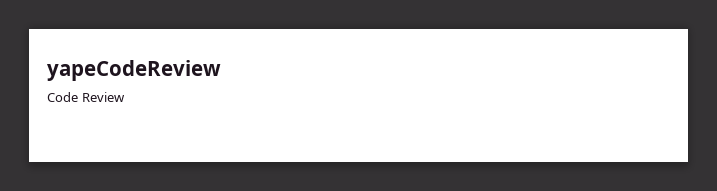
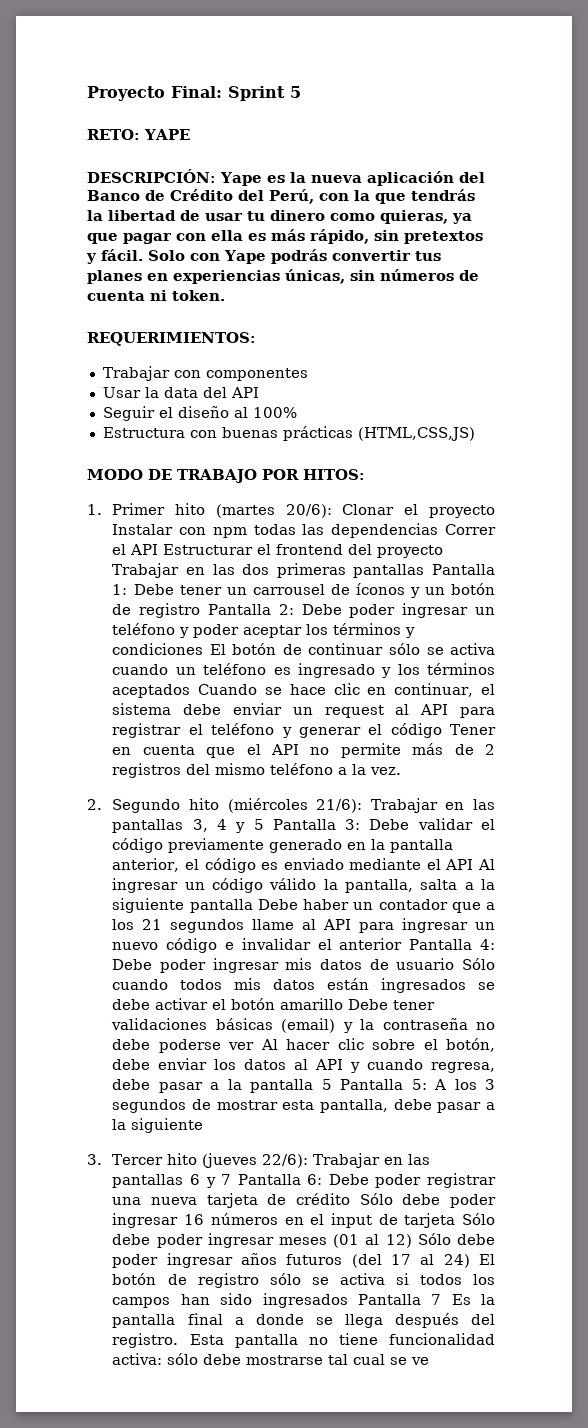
[47,60,221,81] [47,92,125,102] yapeCodeReview // Code Review -> [87,86,301,101] [87,129,190,140] [87,169,485,186] [87,189,475,204] [87,210,472,224] [87,229,483,244] [86,249,441,264] [87,269,479,284] [87,290,225,301] [87,332,256,346] [102,366,308,381] [102,387,259,398] [102,406,297,421] [102,426,475,441] [87,469,365,483] [87,503,495,518] [112,523,496,538] [112,544,444,558] [112,563,495,578] [112,583,495,598] [112,603,495,618] [112,623,416,638] [112,643,495,655] [112,663,496,678] [112,683,496,698] [112,703,495,718] [112,723,497,738] [112,743,495,758] [112,763,402,778] [87,798,495,813] [112,818,496,833] [112,838,454,853] [112,858,496,873] [112,878,496,893] [112,898,495,913] [112,918,496,933] [112,938,495,953] [112,958,495,973] [112,978,495,993] [112,998,436,1010] [111,1018,496,1033] [112,1038,496,1053] [112,1058,496,1073] [112,1079,495,1093] [112,1099,495,1113] [112,1118,204,1133] [87,1153,431,1168] [112,1173,497,1188] [112,1193,496,1208] [112,1213,496,1228] [112,1233,496,1248] [112,1253,496,1268] [112,1273,496,1288] [112,1293,496,1308] [112,1313,495,1328] [112,1333,495,1348] [112,1353,430,1365] Proyecto Final: Sprint 5 // RETO: YAPE // DESCRIPCIÓN: Yape es la nueva aplicación del Banco de Crédito del Perú, con la que tendrás la libertad de usar tu dinero como quieras, ya que pagar con ella es más rápido, sin pretextos y fácil. Solo con Yape podrás convertir tus planes en experiencias únicas, sin números de cuenta ni token. // REQUERIMIENTOS: // Trabajar con componentes // Usar la data del API // Seguir el diseño al 100% // Estructura con buenas prácticas (HTML,CSS,JS) // MODO DE TRABAJO POR HITOS: // 1. Primer hito (martes 20/6): Clonar el proyecto Instalar con npm todas las dependencias Correr el API Estructurar el frontend del proyecto Trabajar en las dos primeras pantallas Pantalla 1: Debe tener un carrousel de íconos y un botón de registro Pantalla 2: Debe poder ingresar un teléfono y poder aceptar los términos y condiciones El botón de continuar sólo se activa cuando un teléfono es ingresado y los términos aceptados Cuando se hace clic en continuar, el sistema debe enviar un request al API para registrar el teléfono y generar el código Tener en cuenta que el API no permite más de 2 registros del mismo teléfono a la vez. // 2. Segundo hito (miércoles 21/6): Trabajar en las pantallas 3, 4 y 5 Pantalla 3: Debe validar el código previamente generado en la pantalla anterior, el código es enviado mediante el API Al ingresar un código válido la pantalla, salta a la siguiente pantalla Debe haber un contador que a los 21 segundos llame al API para ingresar un nuevo código e invalidar el anterior Pantalla 4: Debe poder ingresar mis datos de usuario Sólo cuando todos mis datos están ingresados se debe activar el botón amarillo Debe tener validaciones básicas (email) y la contraseña no debe poderse ver Al hacer clic sobre el botón, debe enviar los datos al API y cuando regresa, debe pasar a la pantalla 5 Pantalla 5: A los 3 segundos de mostrar esta pantalla, debe pasar a la siguiente // 3. Tercer hito (jueves 22/6): Trabajar en las pantallas 6 y 7 Pantalla 6: Debe poder registrar una nueva tarjeta de crédito Sólo debe poder ingresar 16 números en el input de tarjeta Sólo debe poder ingresar meses (01 al 12) Sólo debe poder ingresar años futuros (del 17 al 24) El botón de registro sólo se activa si todos los campos han sido ingresados Pantalla 7 Es la pantalla final a donde se llega después del registro. Esta pantalla no tiene funcionalidad activa: sólo debe mostrarse tal cual se ve

